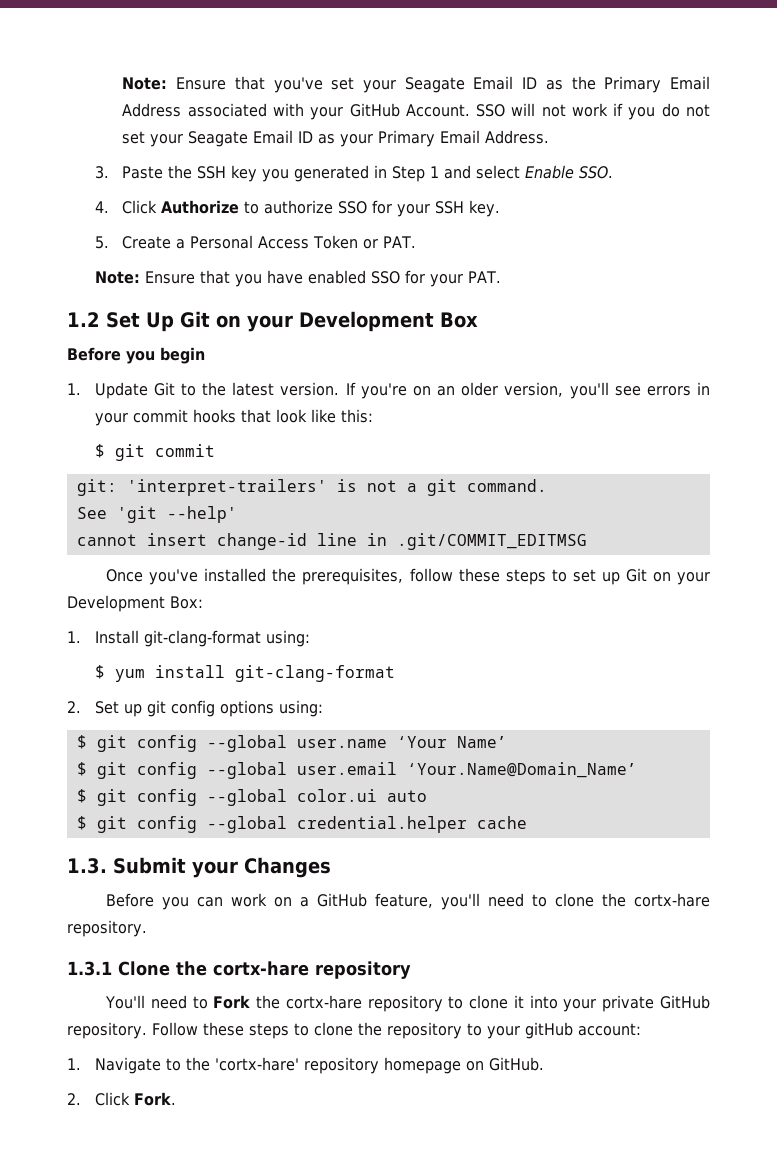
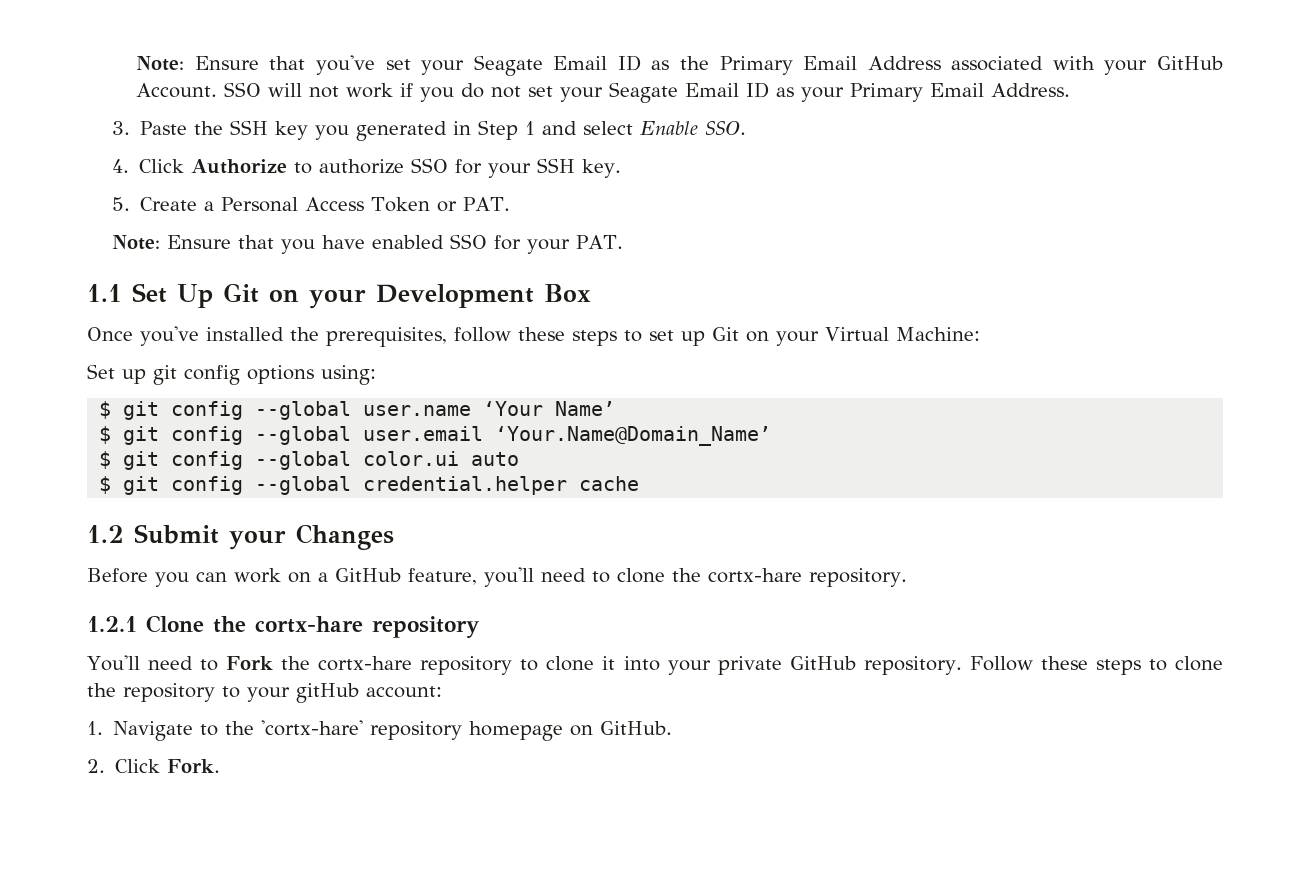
[67,312,100,327] 1.2 -> [87,284,122,302] 1.1
[67,347,205,364] [67,382,711,399] [94,409,373,426] [94,444,215,461] [76,479,547,496] [76,506,237,523] [76,533,587,550] // Before you begin // 1. Update Git to the latest version. If you're on an older version, you'll see errors in your commit hooks that look like this: // $ git commit // git: 'interpret-trailers' is not a git command. // See 'git --help' // cannot insert change-id line in .git/COMMIT_EDITMSG -> (591, 293) none
[67,595,203,612] [67,630,310,647] [94,665,395,682] [67,701,81,713] Development Box: // 1. Install git-clang-format using: // $ yum install git-clang-format // 2. -> [825,327,980,341] Virtual Machine: //
[67,858,107,874] 1.3. -> [87,525,124,543] 1.2
[67,961,112,976] 1.3.1 -> [87,616,137,632] 1.2.1

